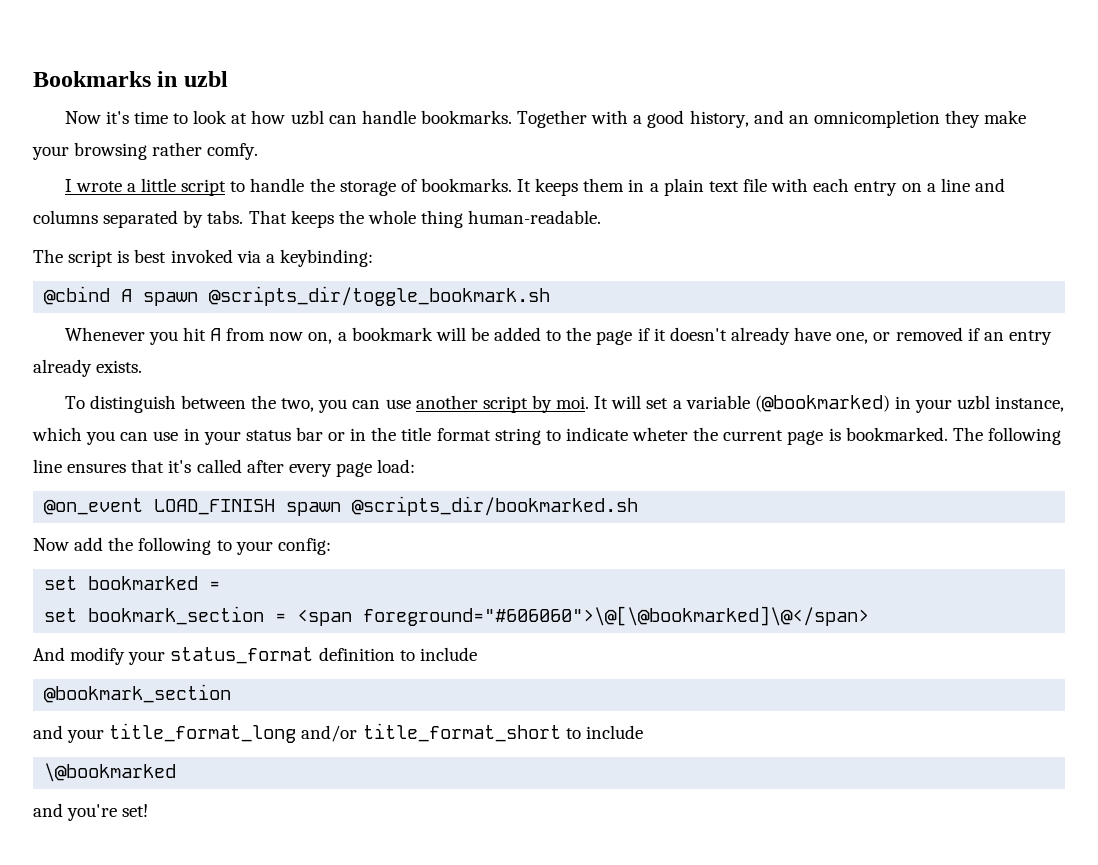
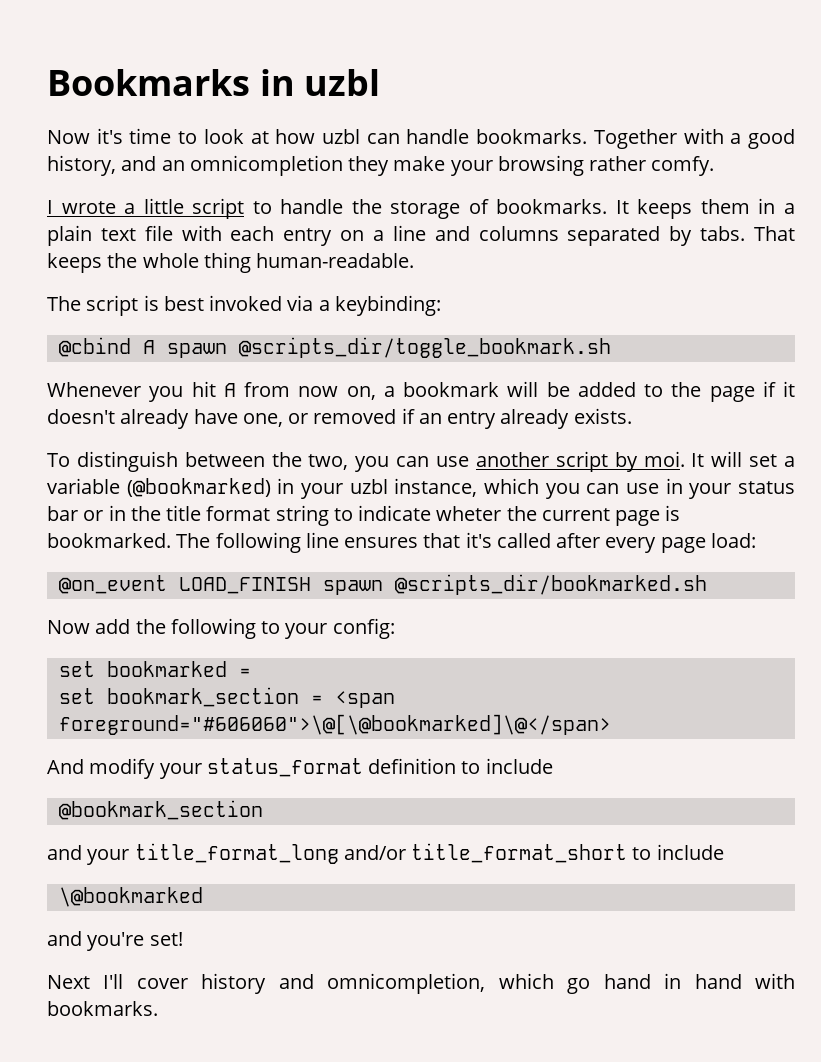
(149, 810) none -> [47,973,796,994] [47,1001,158,1016] // Next I'll cover history and omnicompletion, which go hand in hand with bookmarks.

